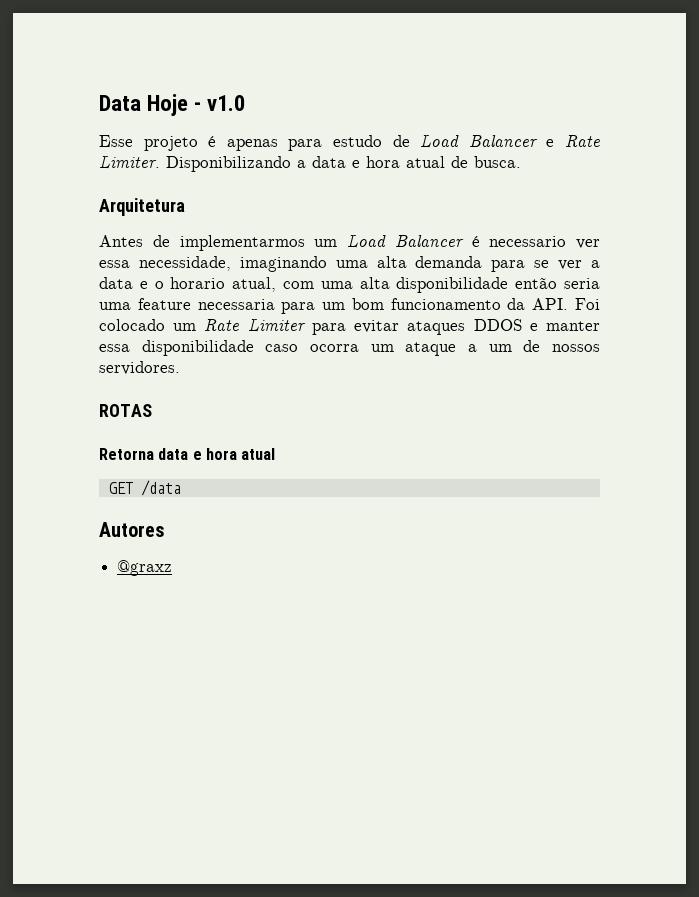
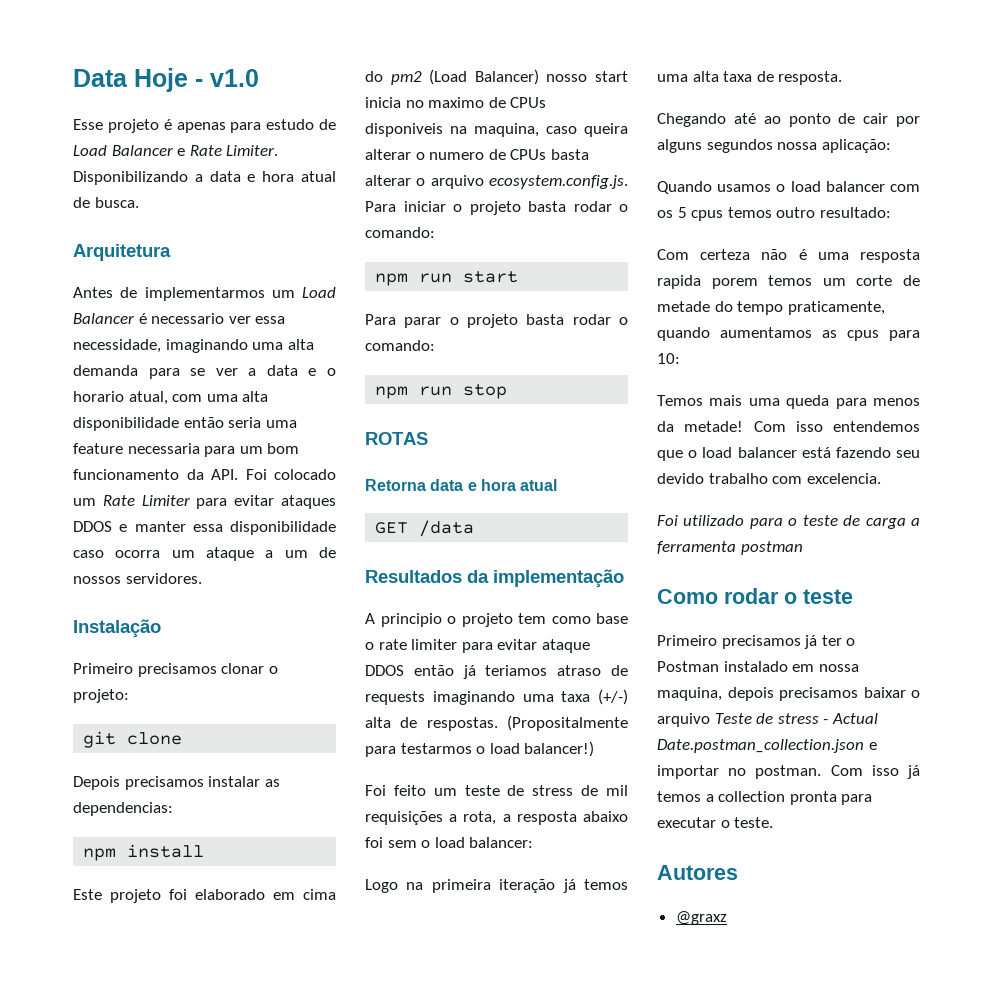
(180, 368) none -> [73,619,161,638] [73,663,278,677] [73,689,129,703] [83,731,183,748] [73,776,280,790] [73,802,173,816] [83,844,205,861] [73,889,336,903] [365,69,628,85] [365,97,547,108] [365,123,628,137] [365,149,589,160] [365,175,628,189] [365,201,628,215] [365,227,435,238] [375,271,519,286] [365,314,628,328] [365,340,435,351] [375,384,508,399] // Instalação // Primeiro precisamos clonar o projeto: // git clone // Depois precisamos instalar as dependencias: // npm install // Este projeto foi elaborado em cima do pm2 (Load Balancer) nosso start inicia no maximo de CPUs disponiveis na maquina, caso queira alterar o numero de CPUs basta alterar o arquivo ecosystem.config.js. Para iniciar o projeto basta rodar o comando: // npm run start // Para parar o projeto basta rodar o comando: // npm run stop
(181, 488) none -> [365,569,624,588] [365,613,628,627] [365,639,590,653] [365,665,628,679] [365,689,628,705] [365,715,628,731] [365,741,595,757] [365,785,628,796] [365,811,628,825] [365,837,534,848] [365,879,628,893] [657,71,843,85] [657,113,920,127] [657,139,891,153] [657,181,920,194] [657,207,891,221] [657,249,920,263] [657,275,920,289] [657,301,885,315] [657,327,920,341] [657,353,680,364] [657,395,920,409] [657,421,920,432] [657,447,920,461] [657,473,881,484] [657,515,920,529] [657,541,803,555] [657,588,853,604] [657,635,856,649] [657,661,859,672] [657,687,920,701] [657,713,878,727] [657,739,877,753] [657,765,920,779] [657,791,873,805] [657,817,774,828] // Resultados da implementação // A principio o projeto tem como base o rate limiter para evitar ataque DDOS então já teriamos atraso de requests imaginando uma taxa (+/-) alta de respostas. (Propositalmente para testarmos o load balancer!) // Foi feito um teste de stress de mil requisições a rota, a resposta abaixo foi sem o load balancer: // Logo na primeira iteração já temos uma alta taxa de resposta. // Chegando até ao ponto de cair por alguns segundos nossa aplicação: // Quando usamos o load balancer com os 5 cpus temos outro resultado: // Com certeza não é uma resposta rapida porem temos um corte de metade do tempo praticamente, quando aumentamos as cpus para 10: // Temos mais uma queda para menos da metade! Com isso entendemos que o load balancer está fazendo seu devido trabalho com excelencia. // Foi utilizado para o teste de carga a ferramenta postman // Como rodar o teste // Primeiro precisamos já ter o Postman instalado em nossa maquina, depois precisamos baixar o arquivo Teste de stress - Actual Date.postman_collection.json e importar no postman. Com isso já temos a collection pronta para executar o teste.

